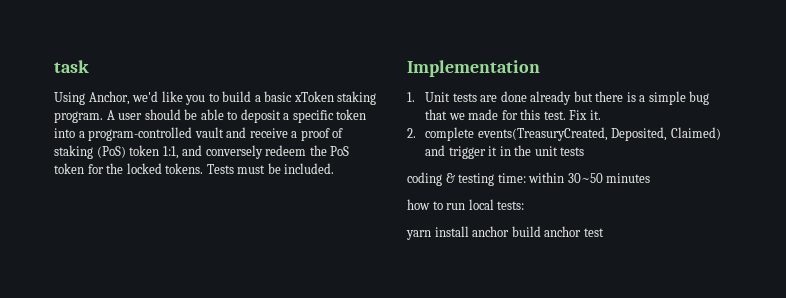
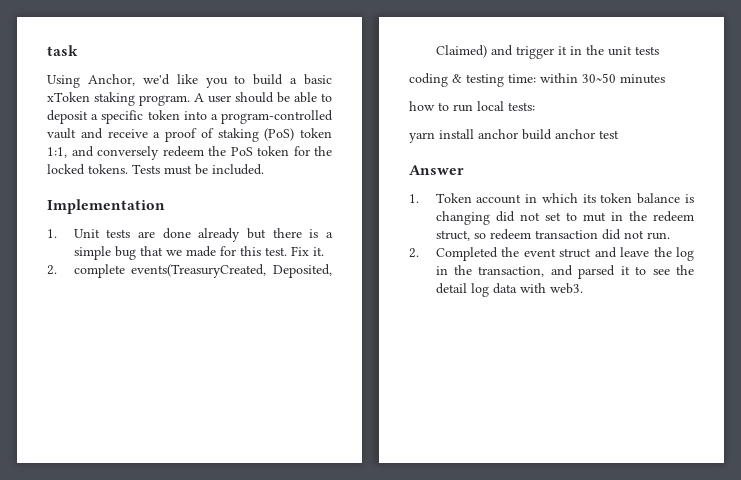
(604, 232) none -> [409,165,464,175] [409,193,694,204] [435,211,694,225] [435,229,670,241] [409,247,694,261] [435,265,694,279] [435,283,583,297] // Answer // 1. Token account in which its token balance is changing did not set to mut in the redeem struct, so redeem transaction did not run. // 2. Completed the event struct and leave the log in the transaction, and parsed it to see the detail log data with web3.

